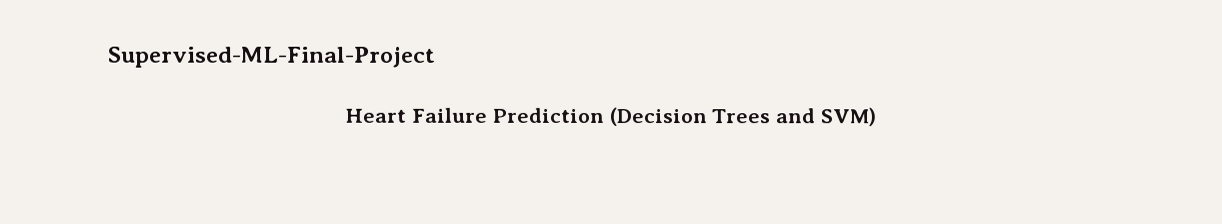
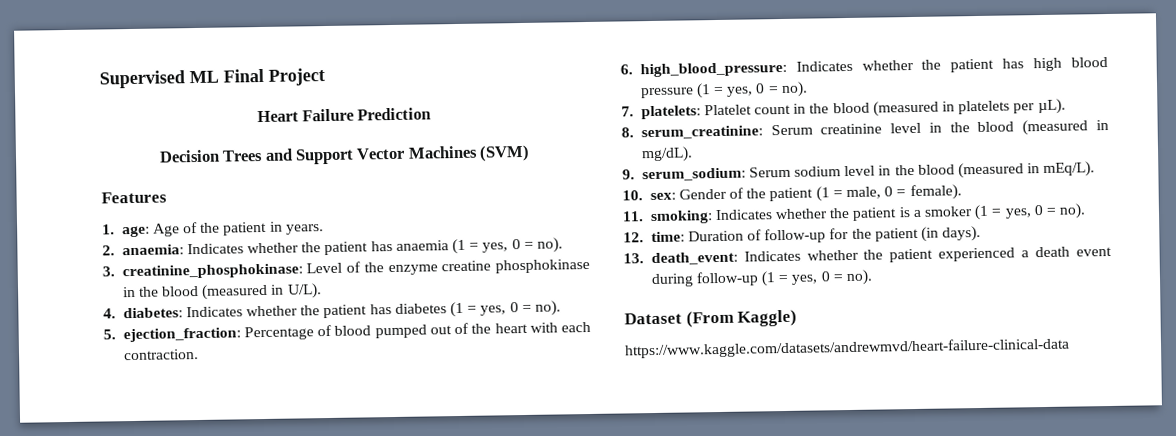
[108,46,436,68] Supervised-ML-Final-Project -> [99,68,325,89] Supervised ML Final Project
[608,106,708,127] (Decision -> [158,149,220,163] // Decision
[819,107,877,127] SVM) -> [295,144,531,165] [101,191,167,204] [102,221,324,238] [102,237,563,256] [102,258,590,280] [122,283,322,300] [103,300,561,319] [103,321,592,343] [122,349,199,361] [620,57,1108,78] [640,81,808,99] [621,98,1066,120] [621,119,1109,140] [640,146,693,163] [622,161,1096,182] [622,184,962,202] [622,203,1087,225] [623,225,982,244] [623,246,1112,266] [650,269,874,288] [624,309,798,328] [624,337,1070,359] Support Vector Machines (SVM) // Features // 1. age: Age of the patient in years. // 2. anaemia: Indicates whether the patient has anaemia (1 = yes, 0 = no). // 3. creatinine_phosphokinase: Level of the enzyme creatine phosphokinase in the blood (measured in U/L). // 4. diabetes: Indicates whether the patient has diabetes (1 = yes, 0 = no). // 5. ejection_fraction: Percentage of blood pumped out of the heart with each contraction. // 6. high_blood_pressure: Indicates whether the patient has high blood pressure (1 = yes, 0 = no). // 7. platelets: Platelet count in the blood (measured in platelets per µL). // 8. serum_creatinine: Serum creatinine level in the blood (measured in mg/dL). // 9. serum_sodium: Serum sodium level in the blood (measured in mEq/L). // 10. sex: Gender of the patient (1 = male, 0 = female). // 11. smoking: Indicates whether the patient is a smoker (1 = yes, 0 = no). // 12. time: Duration of follow-up for the patient (in days). // 13. death_event: Indicates whether the patient experienced a death event during follow-up (1 = yes, 0 = no). // Dataset (From Kaggle) // https://www.kaggle.com/datasets/andrewmvd/heart-failure-clinical-data

